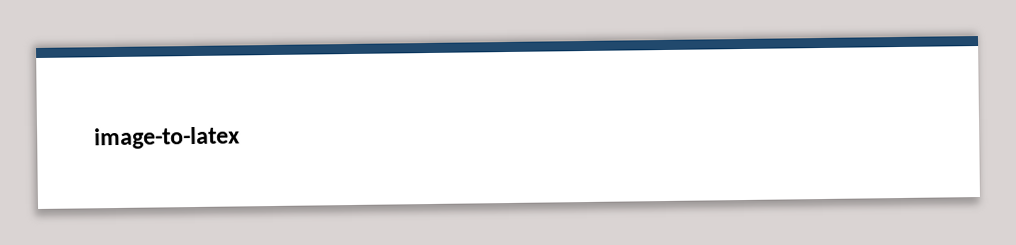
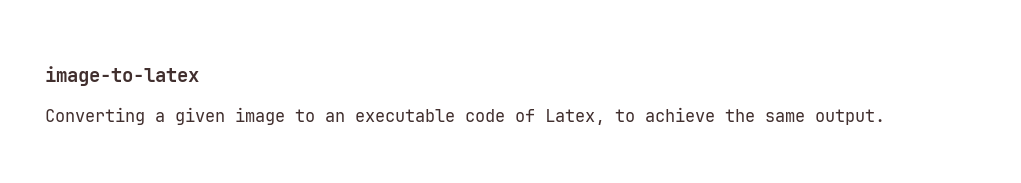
(240, 138) none -> [45,107,885,125] // Converting a given image to an executable code of Latex, to achieve the same output.

